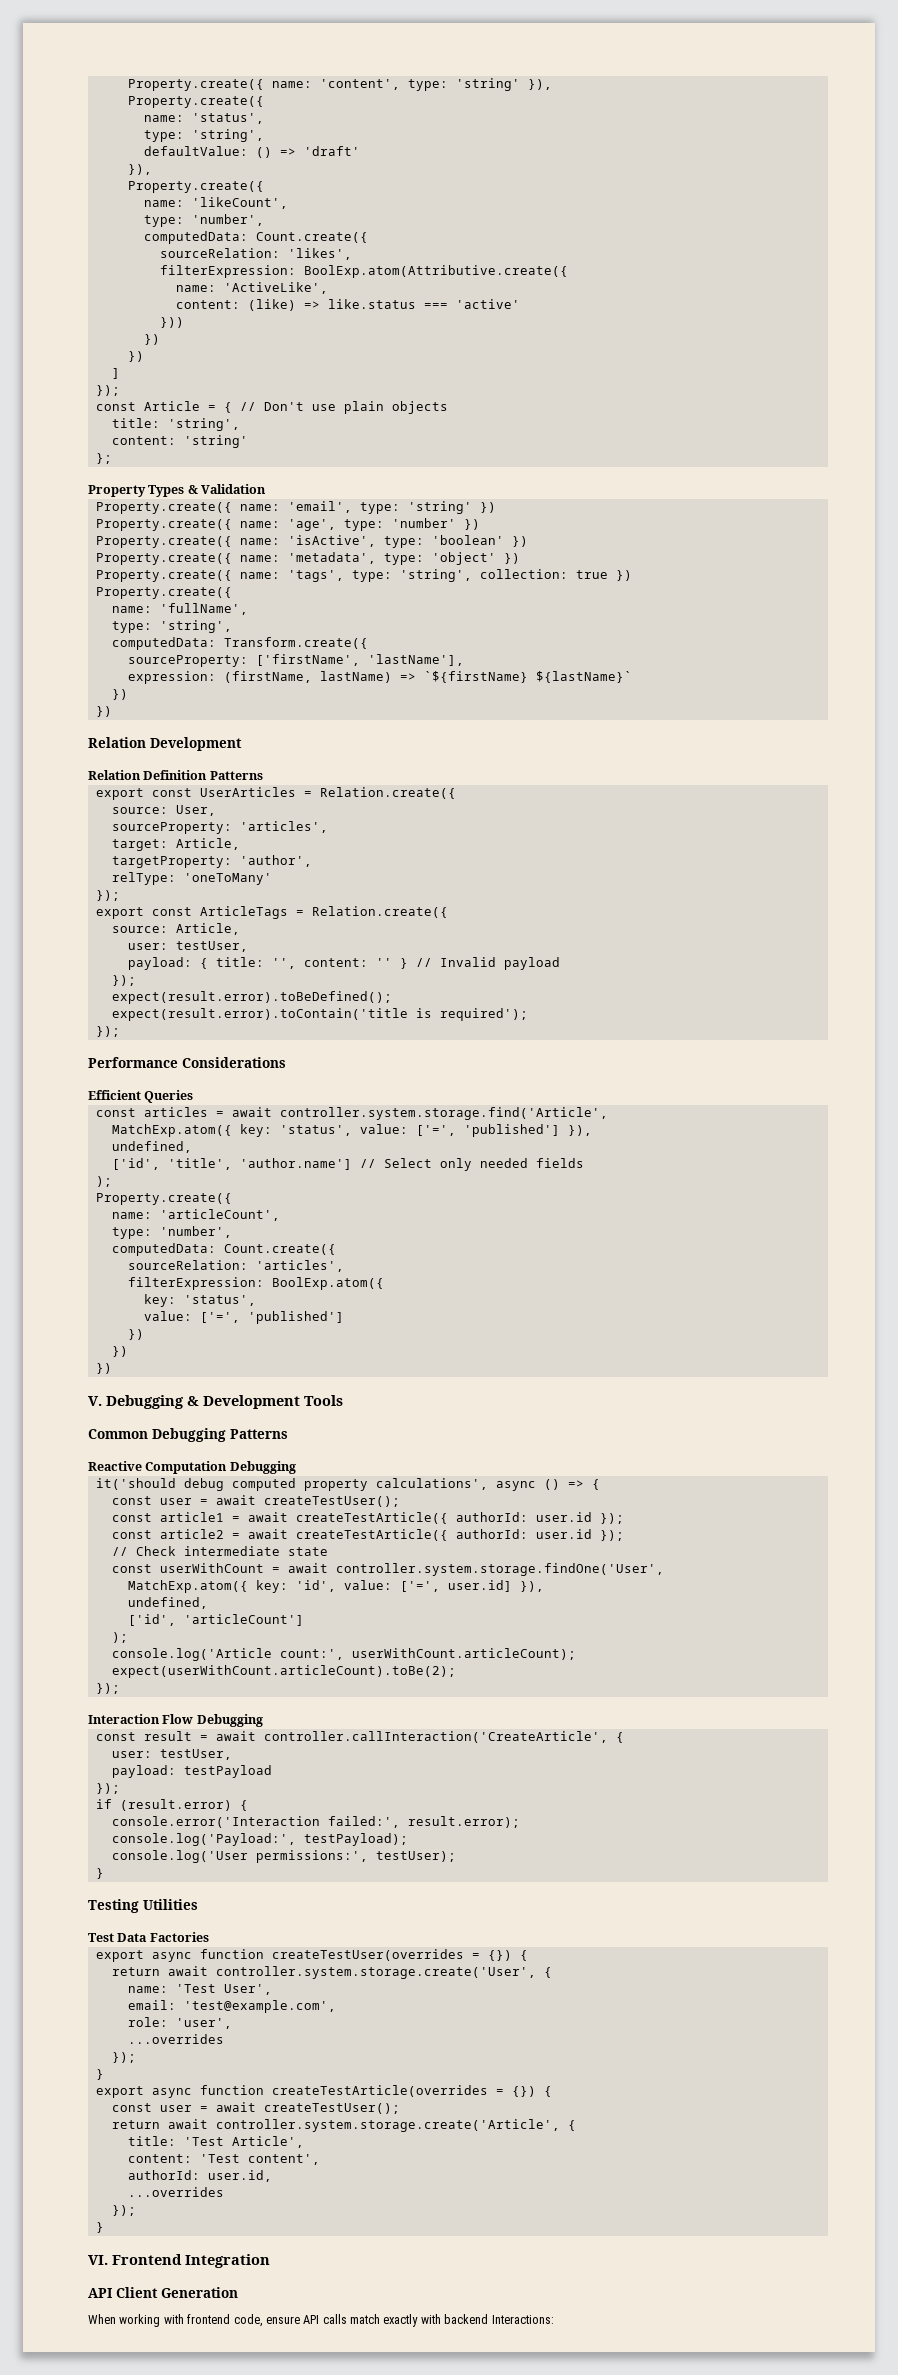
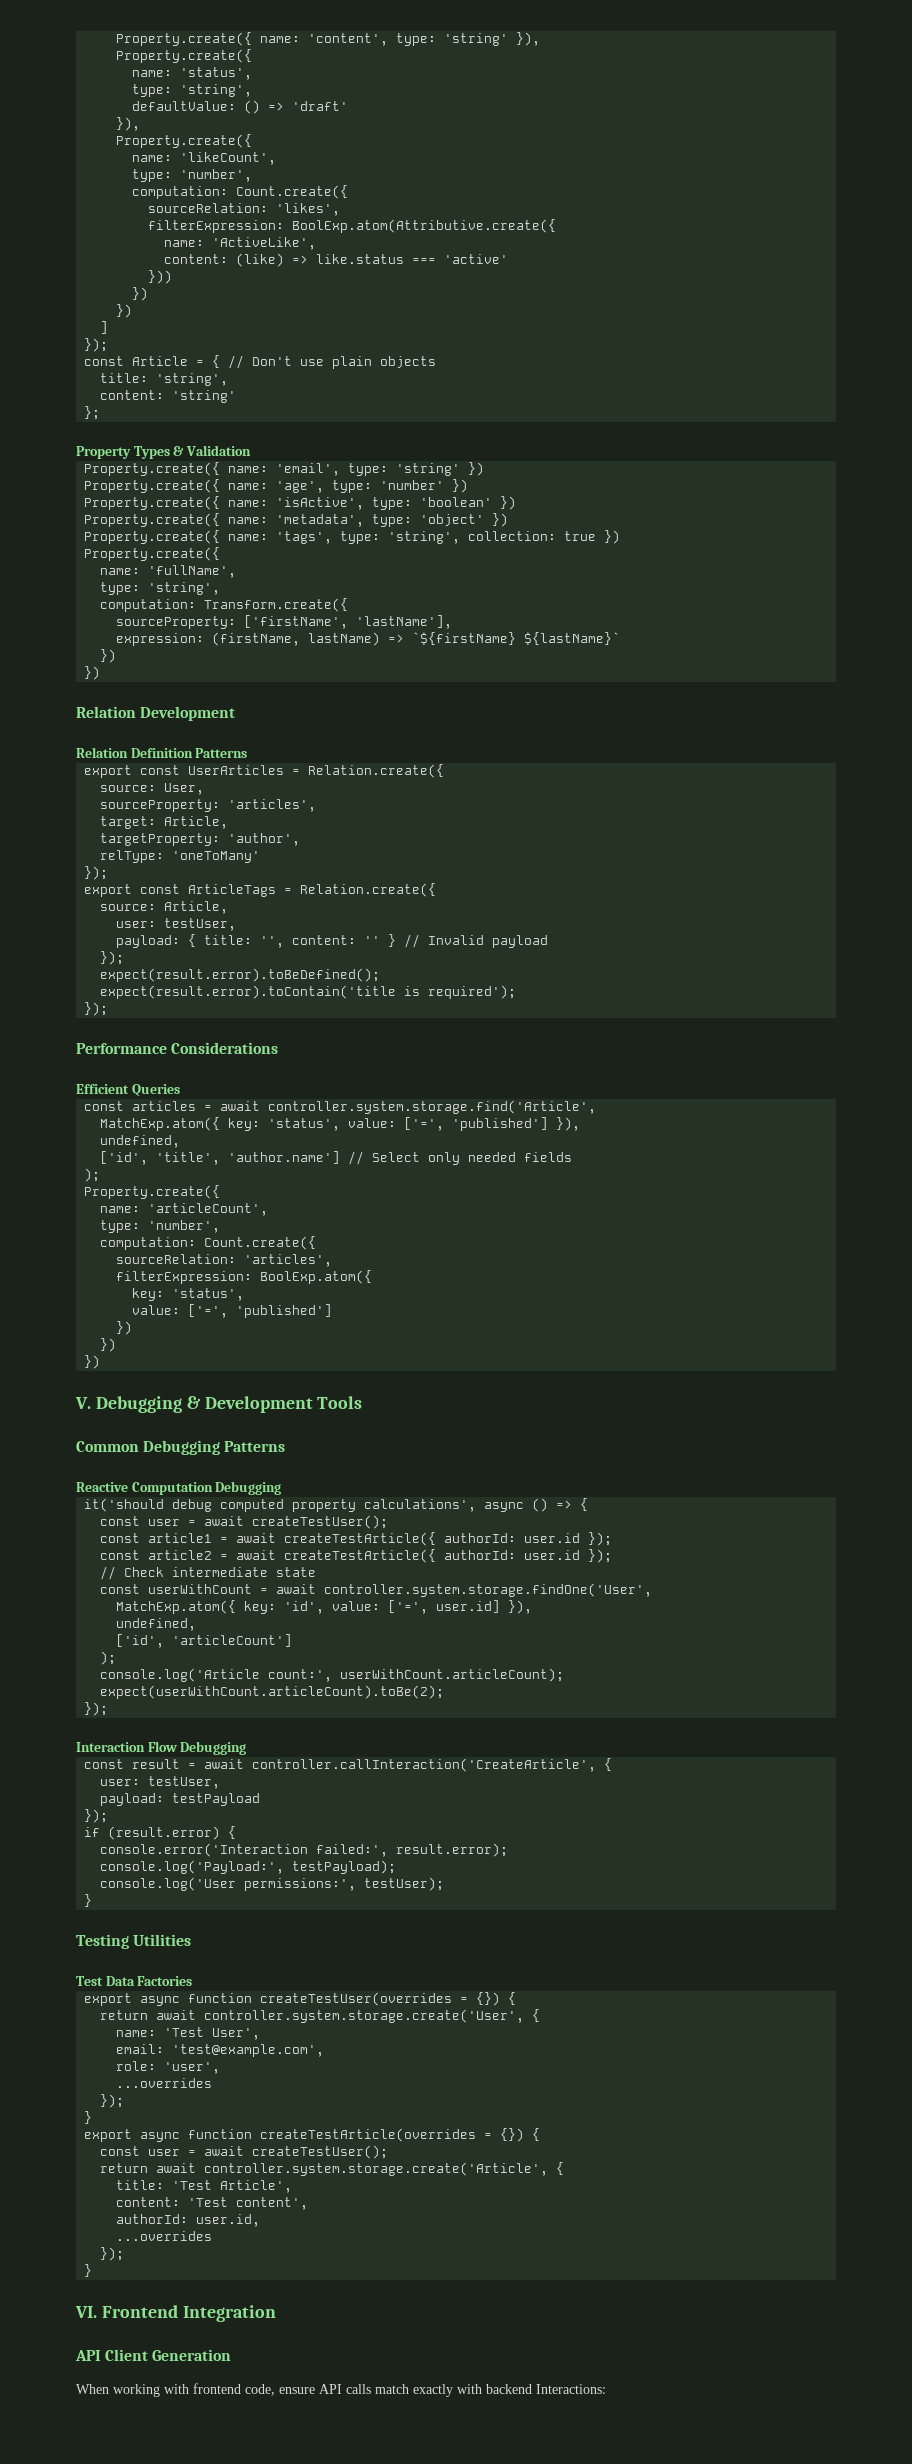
[143,231,248,244] computedData: -> [132,186,229,199] computation:
[111,637,216,650] computedData: -> [100,599,197,612] computation:
[111,1243,216,1256] computedData: -> [100,1237,197,1250] computation:

